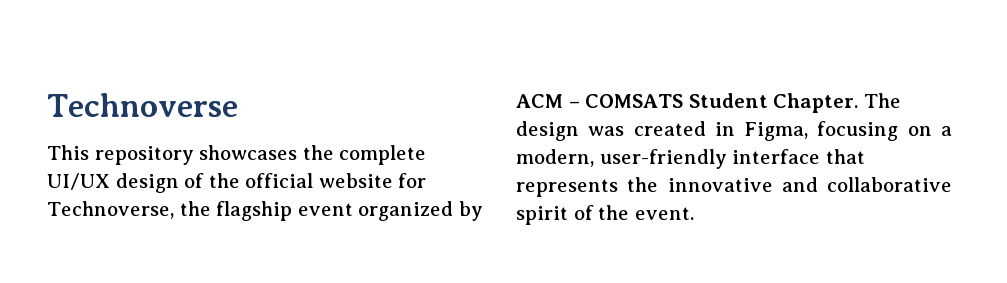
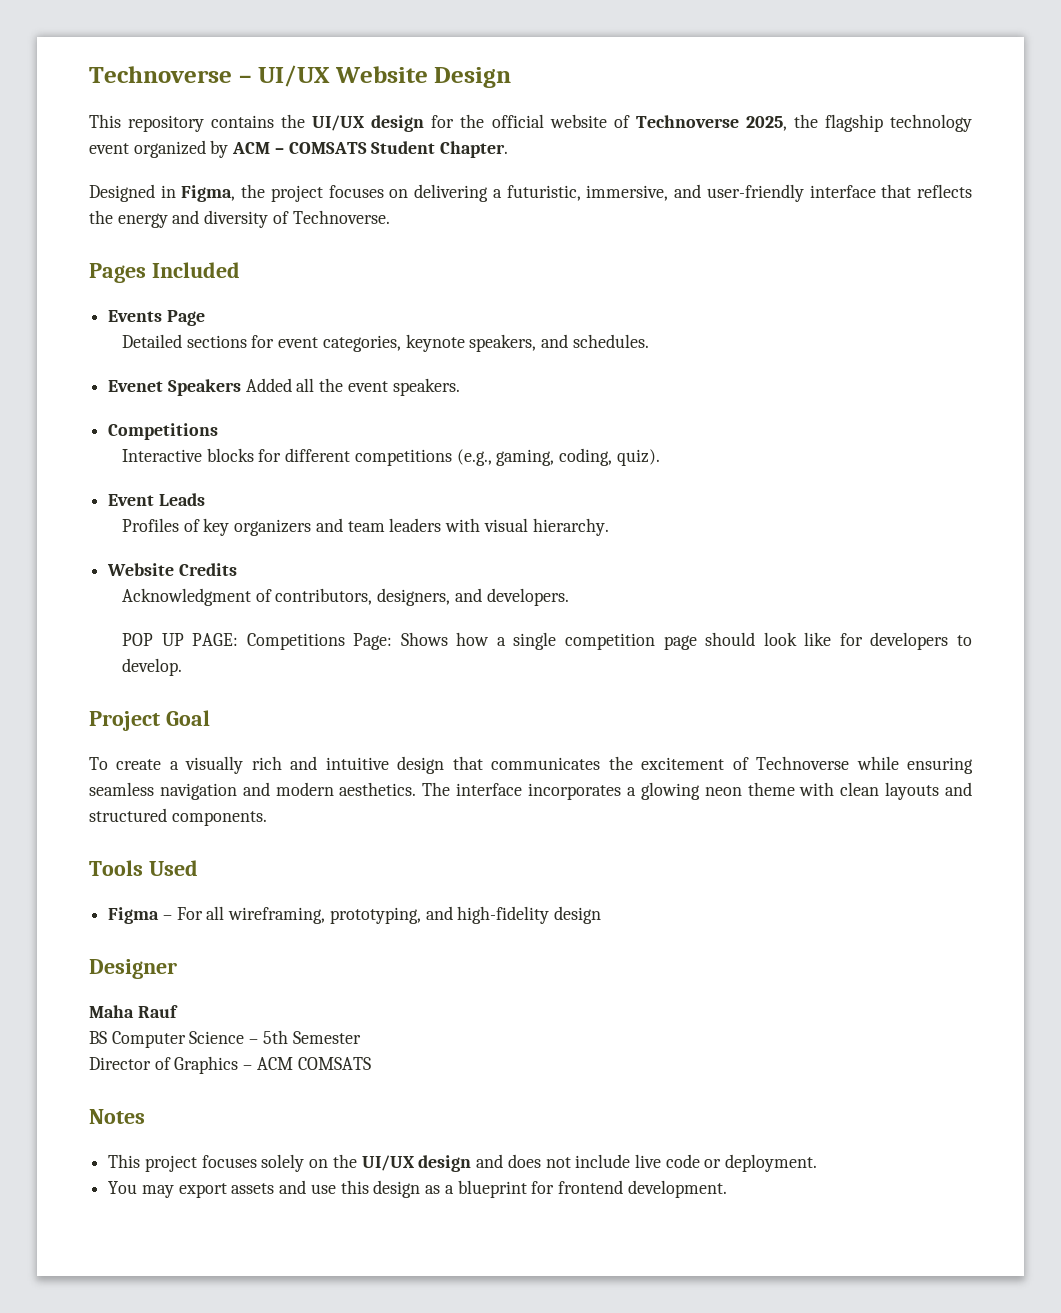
[47,93,238,117] Technoverse -> [89,65,512,88] Technoverse – UI/UX Website Design
[199,145,427,165] [47,173,205,193] showcases the complete UI/UX design of -> [211,114,455,132] contains the UI/UX design for
[398,173,427,188] [47,201,174,219] for Technoverse, -> [613,115,787,131] of Technoverse 2025,
(293, 211) none -> [890,114,973,132] technology
[863,93,901,108] [516,121,952,141] [516,149,865,169] [516,177,952,197] [516,205,694,225] The design was created in Figma, focusing on a modern, user-friendly interface that represents the innovative and collaborative spirit of the event. -> [89,184,973,202] [89,210,390,228] [89,262,240,283] [108,310,205,326] [121,334,649,352] [108,378,460,396] [108,423,219,440] [121,448,660,466] [108,493,205,506] [121,518,609,536] [107,563,237,576] [121,588,569,606] [121,632,972,650] [121,658,182,676] [89,710,210,731] [89,756,974,774] [89,782,973,800] [89,808,267,826] [89,860,198,876] [108,906,602,924] [89,959,177,979] [89,1005,178,1018] [89,1030,361,1048] [89,1056,371,1074] [89,1109,145,1124] [108,1154,818,1172] [108,1180,727,1198] // Designed in Figma, the project focuses on delivering a futuristic, immersive, and user-friendly interface that reflects the energy and diversity of Technoverse. // Pages Included // Events Page // Detailed sections for event categories, keynote speakers, and schedules. // Evenet Speakers Added all the event speakers. // Competitions // Interactive blocks for different competitions (e.g., gaming, coding, quiz). // Event Leads // Profiles of key organizers and team leaders with visual hierarchy. // Website Credits // Acknowledgment of contributors, designers, and developers. // POP UP PAGE: Competitions Page: Shows how a single competition page should look like for developers to develop. // Project Goal // To create a visually rich and intuitive design that communicates the excitement of Technoverse while ensuring seamless navigation and modern aesthetics. The interface incorporates a glowing neon theme with clean layouts and structured components. // Tools Used // Figma – For all wireframing, prototyping, and high-fidelity design // Designer // Maha Rauf // BS Computer Science – 5th Semester // Director of Graphics – ACM COMSATS // Notes // This project focuses solely on the UI/UX design and does not include live code or deployment. // You may export assets and use this design as a blueprint for frontend development.

